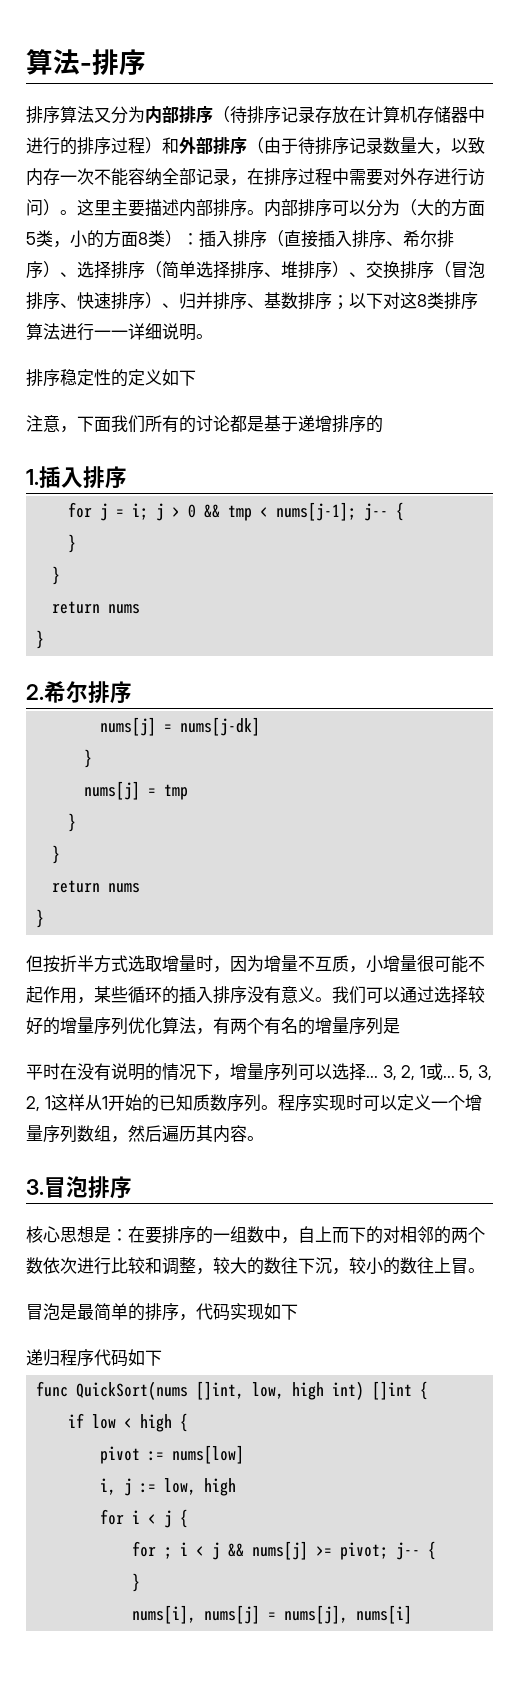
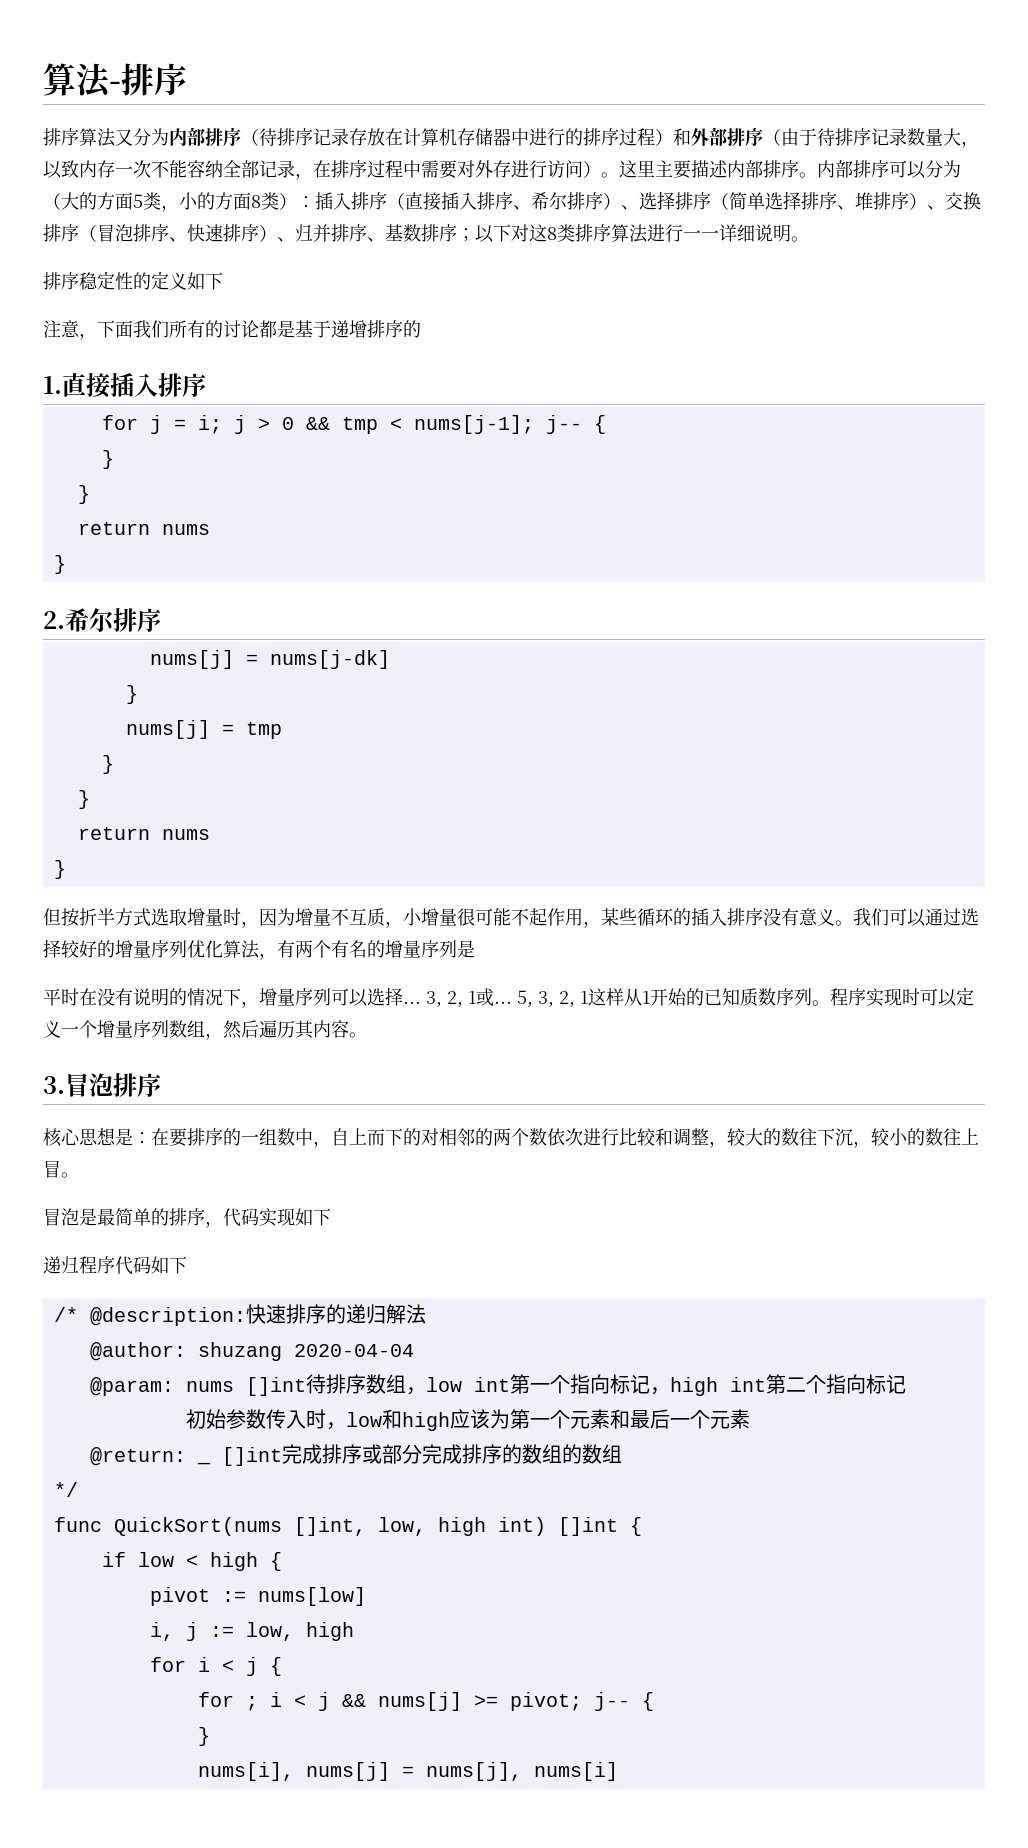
(39, 477) none -> [62,373,110,398] 直接
(162, 1358) none -> [53,1304,426,1326] [89,1342,414,1361] [89,1374,906,1396] [185,1409,750,1431] [89,1444,622,1466] [53,1482,78,1497] // /* @description:快速排序的递归解法 // @author: shuzang 2020-04-04 // @param: nums []int待排序数组，low int第一个指向标记，high int第二个指向标记 // 初始参数传入时，low和high应该为第一个元素和最后一个元素 // @return: _ []int完成排序或部分完成排序的数组的数组 // */

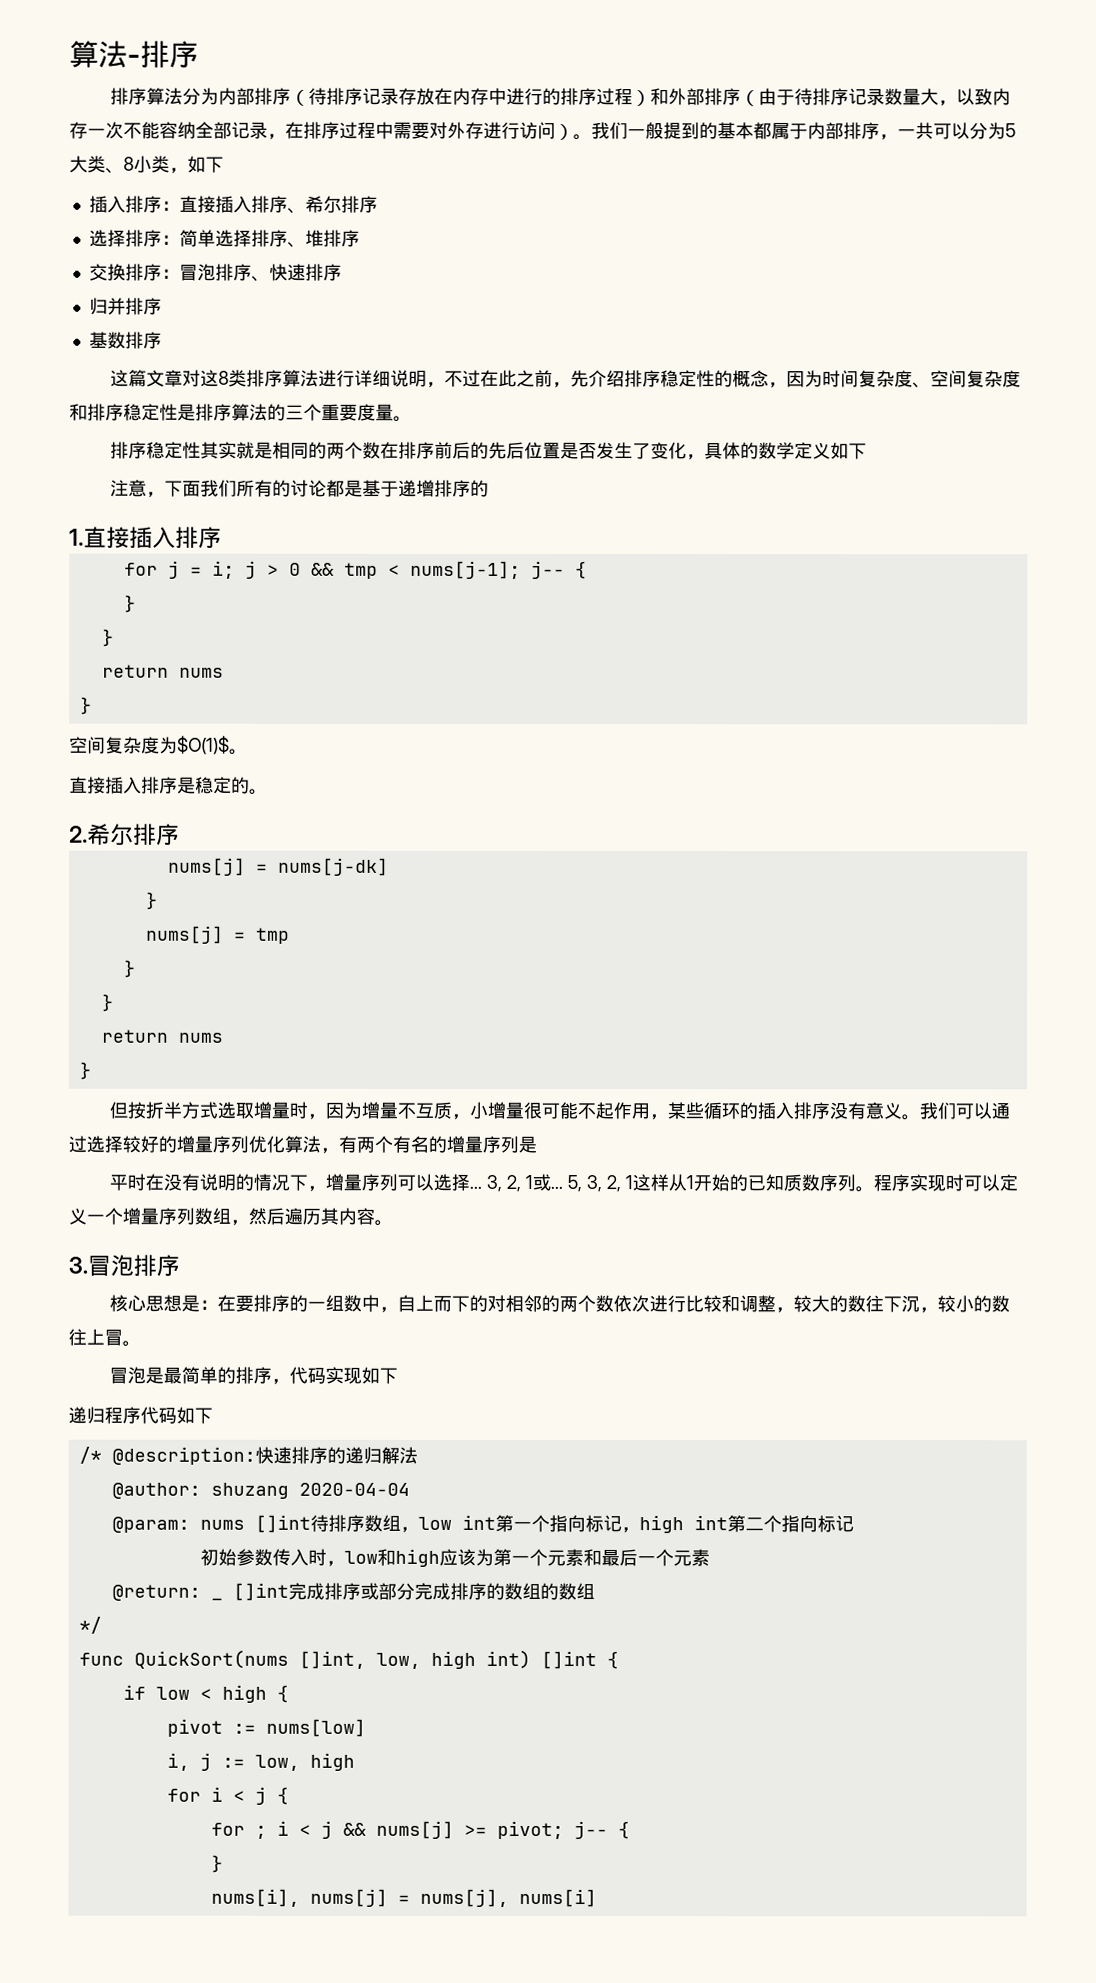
[115,129,133,146] 又 -> (183, 96) none
[403,128,511,146] 计算机存储器 -> [451,87,489,105] 内存
[619,160,961,179] [43,192,405,212] 这里主要描述内部排序。内部排序可以分为（大的方面5类，小的方面8类）：插入排序（ -> [591,122,1016,141] [69,155,224,174] [88,195,180,213] 我们一般提到的基本都属于内部排序，一共可以分为5大类、8小类，如下 // 插入排序：
[603,191,729,210] ）、选择排序（ -> [88,229,180,247] // 选择排序：
[909,193,945,210] ）、 -> (360, 238) //
[79,225,97,242] （ -> [160,268,180,279] ：
[259,225,295,242] ）、 -> (342, 272) //
[367,237,385,242] 、 -> (162, 306) //
[457,224,511,243] ；以下 -> [109,369,183,387] // 这篇文章
[683,230,719,240] 一一 -> (355, 378) none
[791,236,809,242] [43,271,151,290] 。 // 排序稳定性的 -> [425,369,1021,389] [69,403,412,422] [109,441,795,461] ，不过在此之前，先介绍排序稳定性的概念，因为时间复杂度、空间复杂度和排序稳定性是排序算法的三个重要度量。 // 排序稳定性其实就是相同的两个数在排序前后的先后位置是否发生了变化，具体的数学
(66, 564) none -> [69,735,248,755] [69,776,268,795] // 空间复杂度为$O(1)$。 // 直接插入排序是稳定的。

